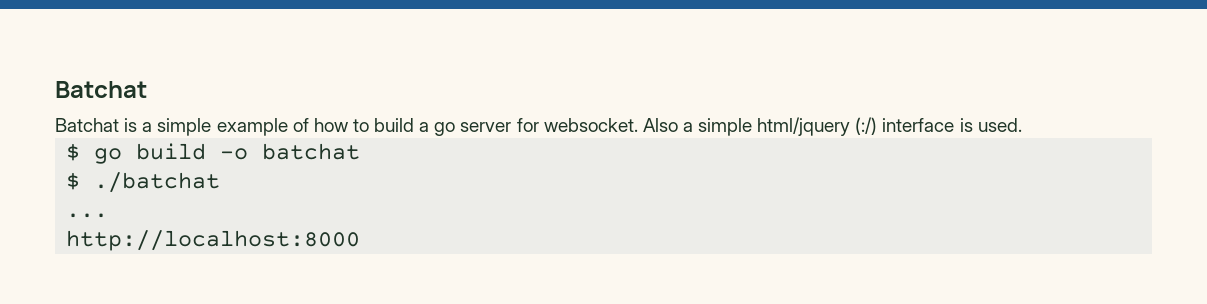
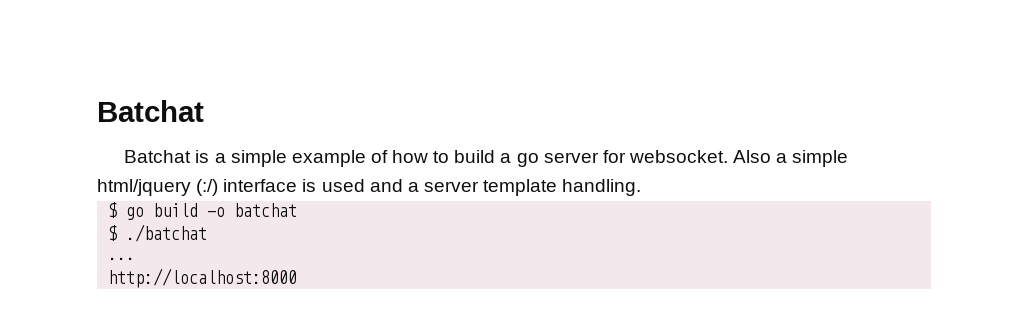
[977,118,1022,132] used. -> [321,179,642,196] used and a server template handling.

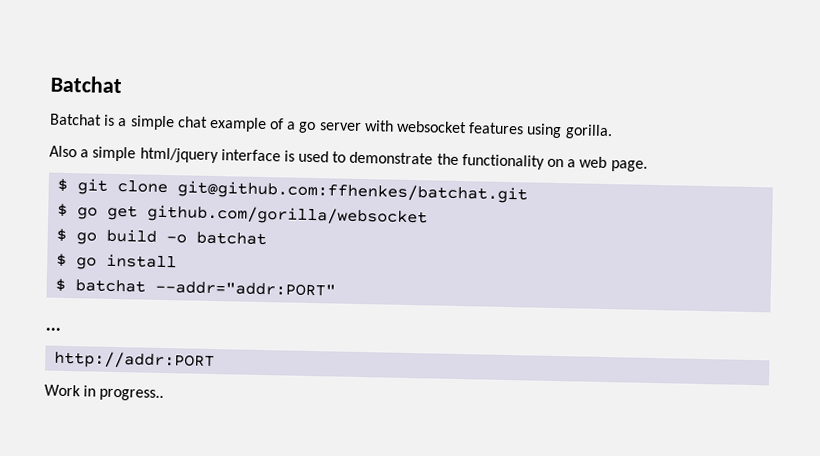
(287, 158) none -> [177,116,208,128] chat
[392,150,728,167] how to build a go server for websocket. -> [286,120,613,140] a go server with websocket features using gorilla. //
[196,179,219,196] (:/) -> (219, 155) none
[369,179,642,196] and a server template handling. -> [332,151,648,172] [57,178,529,204] [57,203,429,227] to demonstrate the functionality on a web page. // $ git clone git@github.com:ffhenkes/batchat.git // $ go get github.com/gorilla/websocket
[126,224,208,242] [108,257,136,260] [108,268,298,288] ./batchat // ... // http://localhost:8000 -> [76,253,178,270] [55,278,337,297] [45,327,61,331] [54,350,216,371] [44,384,165,402] go install // $ batchat --addr="addr:PORT" // ... // http://addr:PORT // Work in progress..

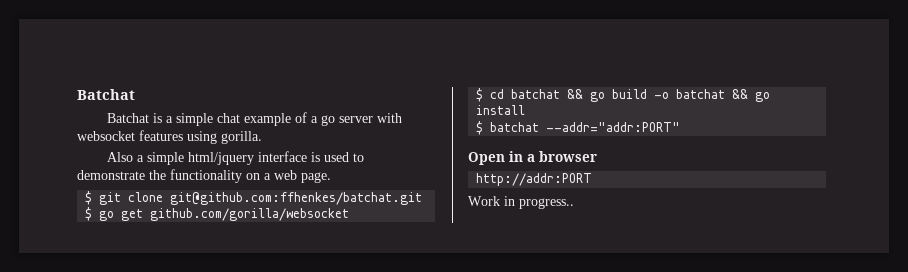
(68, 235) none -> [490,89,584,99] cd batchat &&
[56,253,68,268] // $ -> [732,89,749,99] &&
[45,327,61,331] ... -> [468,151,597,165] Open in a browser

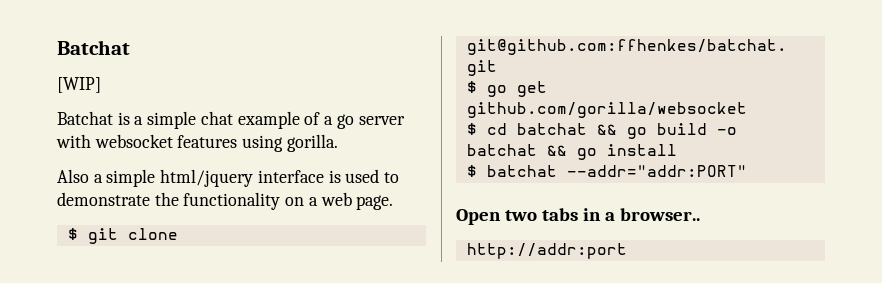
[77,89,135,100] Batchat -> [57,40,130,55] [57,77,101,93] Batchat // [WIP]
[509,151,597,162] [476,173,593,186] [468,196,574,209] in a browser // http://addr:PORT // Work in progress.. -> [504,208,700,221] [466,243,627,259] two tabs in a browser.. // http://addr:port

